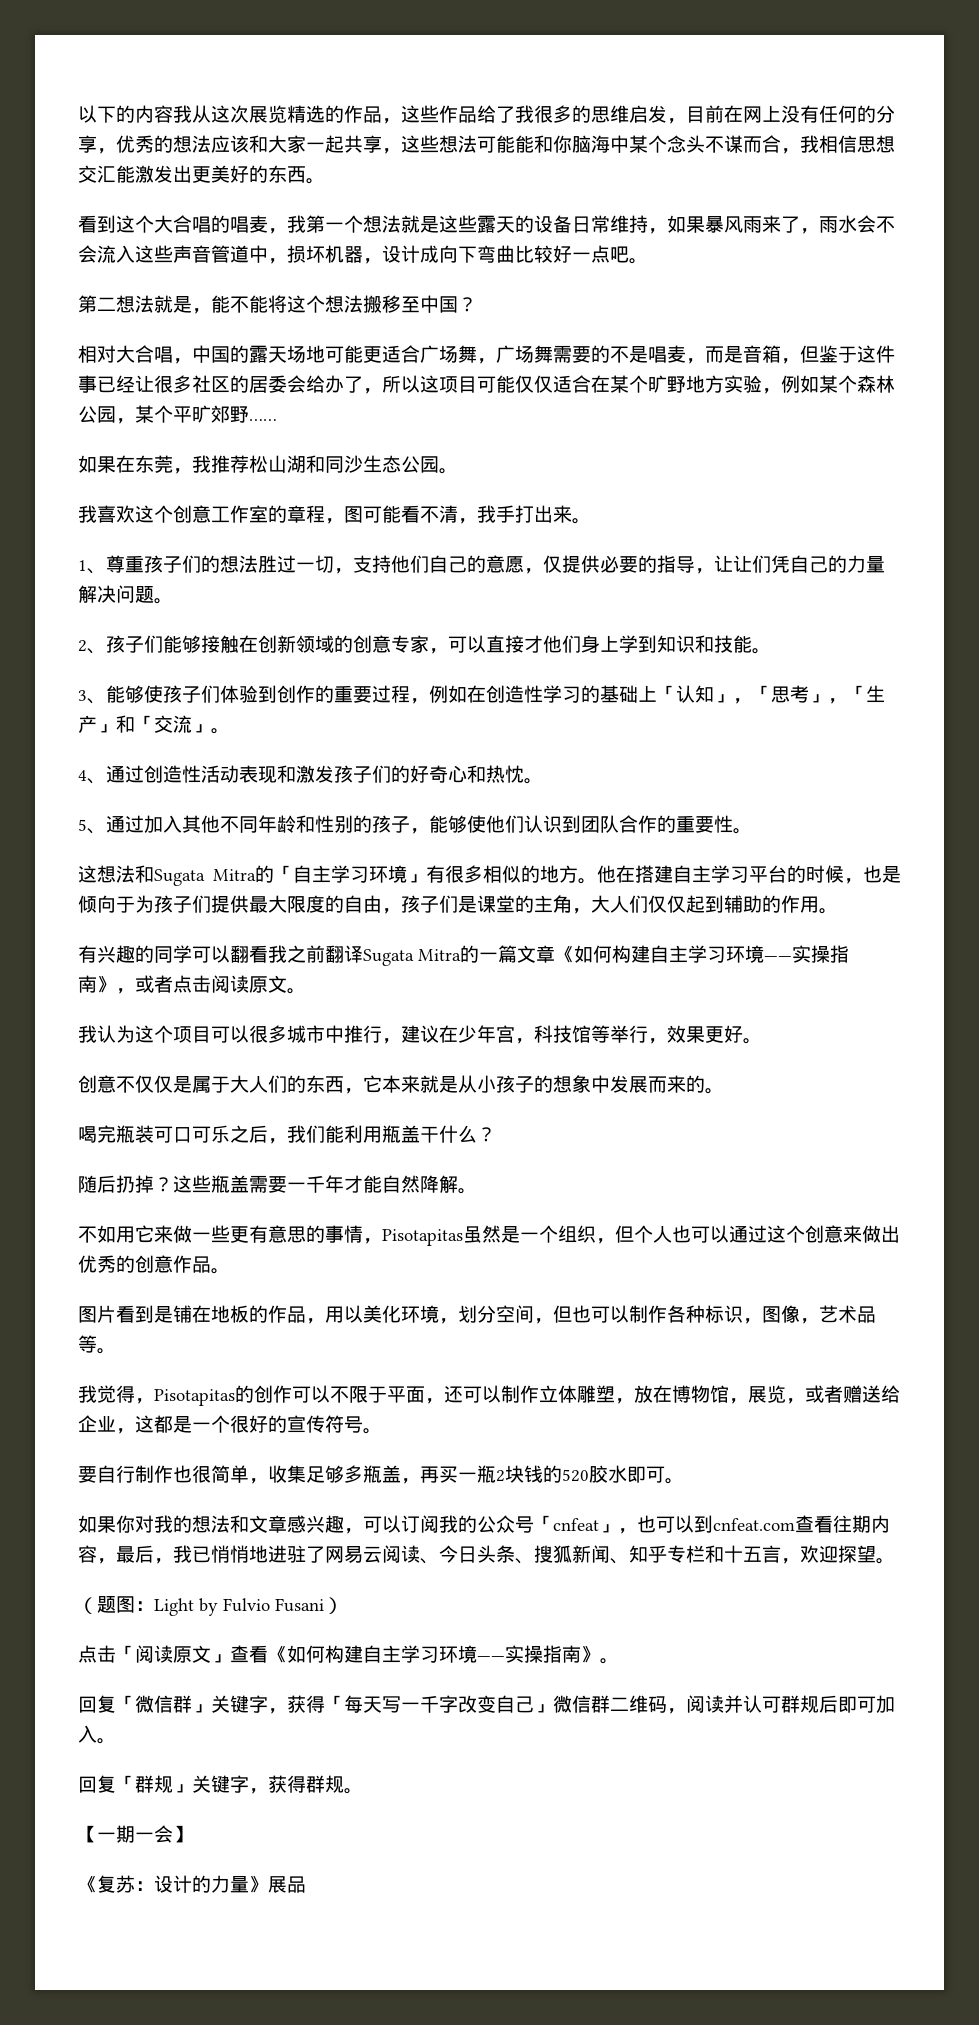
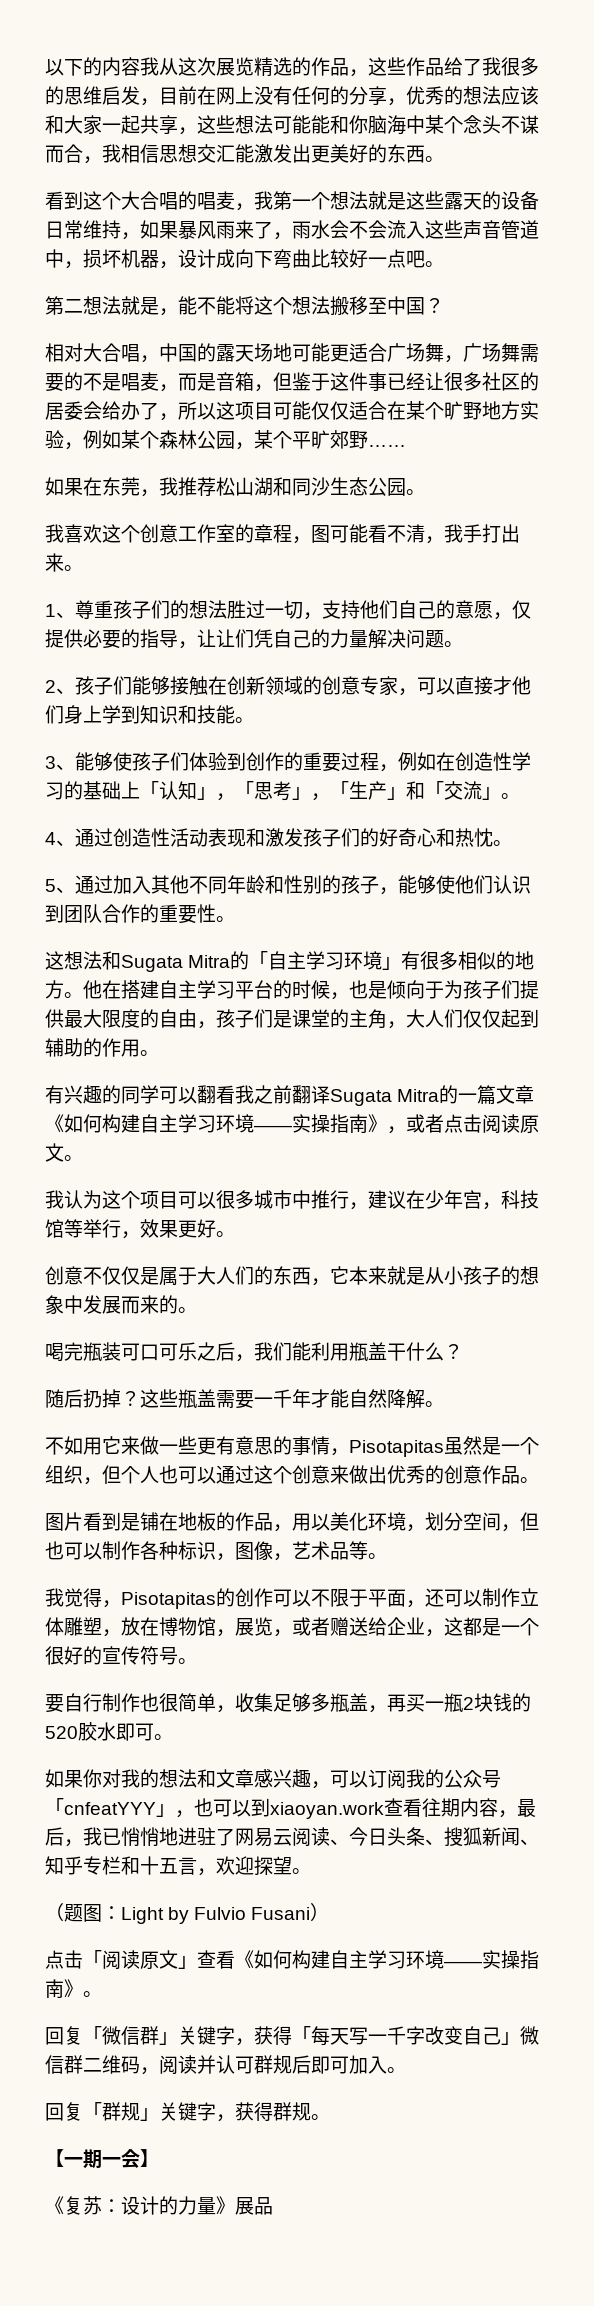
[553,1518,599,1531] cnfeat -> [64,1802,156,1815] cnfeatYYY
[713,1518,795,1531] cnfeat.com -> [270,1802,384,1819] xiaoyan.work

